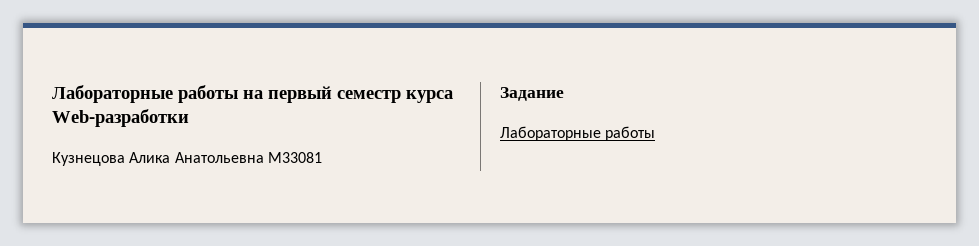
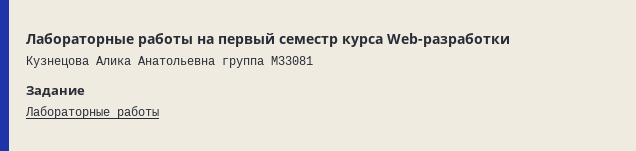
(264, 157) none -> [222,58,264,68] группа

